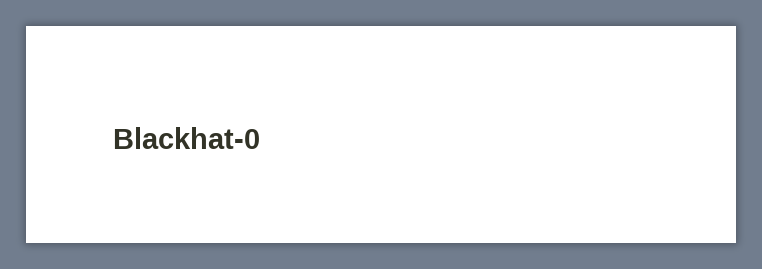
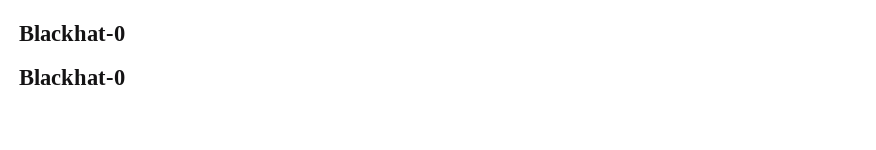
[113,127,260,149] Blackhat-0 -> [19,25,125,41] [19,69,125,85] Blackhat-0 // Blackhat-0

